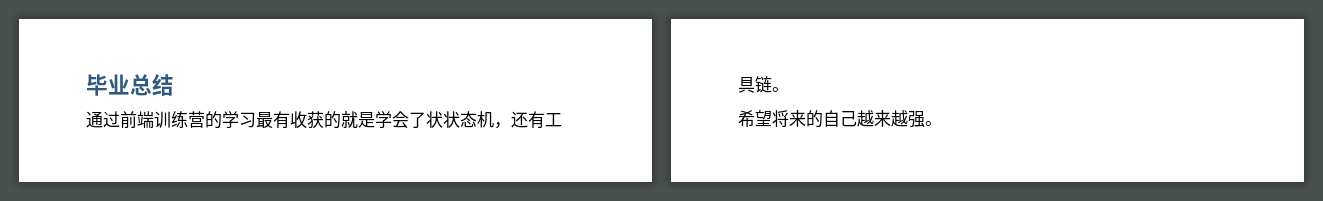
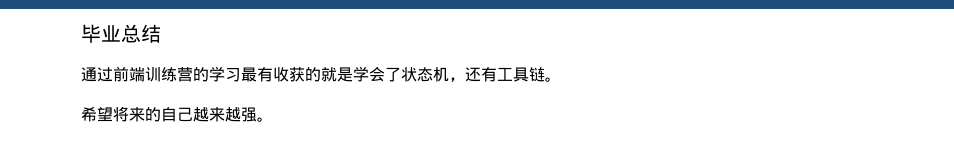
[443,111,460,128] 状 -> (417, 74) none

